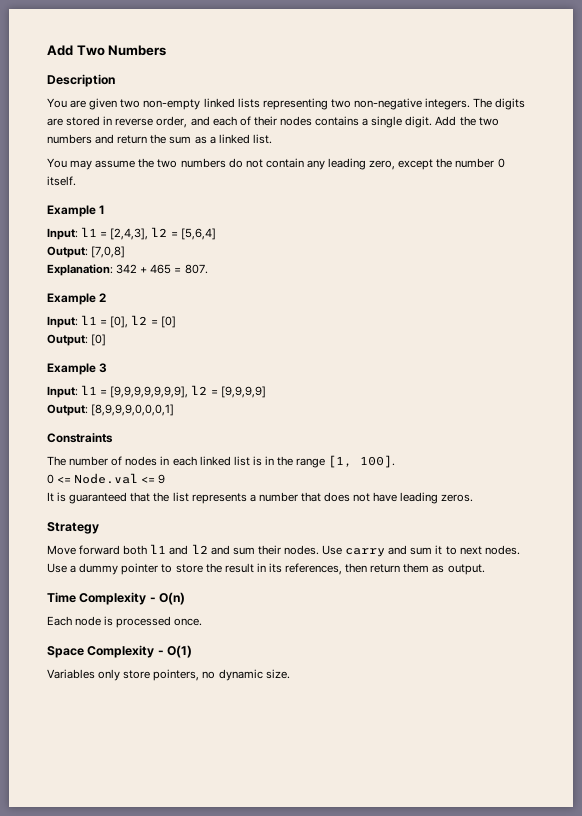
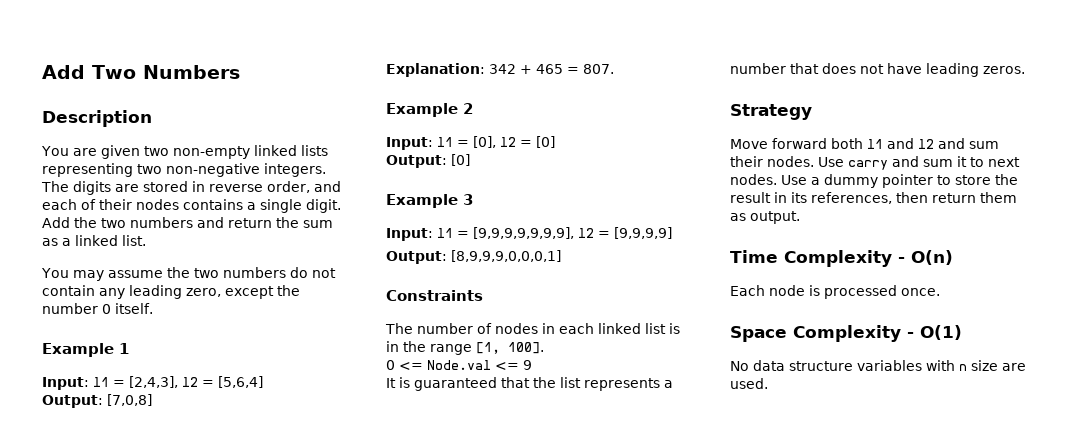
[47,669,290,681] Variables only store pointers, no dynamic size. -> [730,360,1026,371] [730,378,768,389] No data structure variables with n size are used.

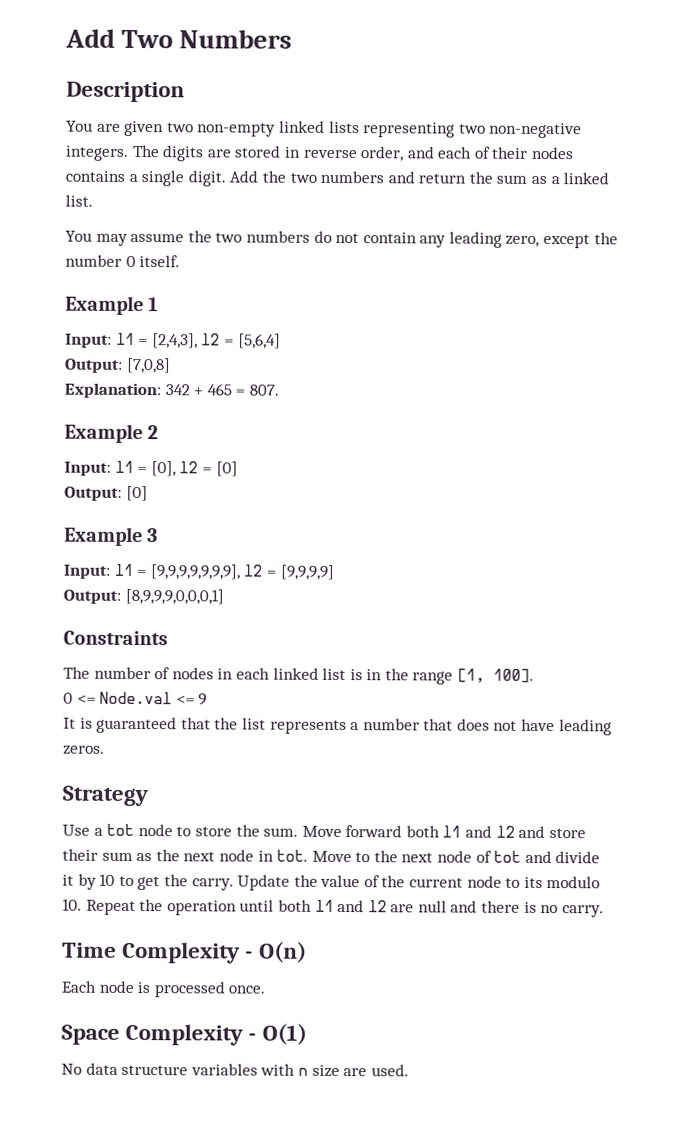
(812, 112) none -> [62,823,299,837] Use a tot node to store the sum.
[969,141,999,149] [730,156,1020,170] [730,174,1018,188] [730,192,1017,204] [730,211,800,224] sum their nodes. Use carry and sum it to next nodes. Use a dummy pointer to store the result in its references, then return them as output. -> [548,828,586,839] [62,848,601,864] [62,873,601,891] [62,898,604,918] store their sum as the next node in tot. Move to the next node of tot and divide it by 10 to get the carry. Update the value of the current node to its modulo 10. Repeat the operation until both l1 and l2 are null and there is no carry.

